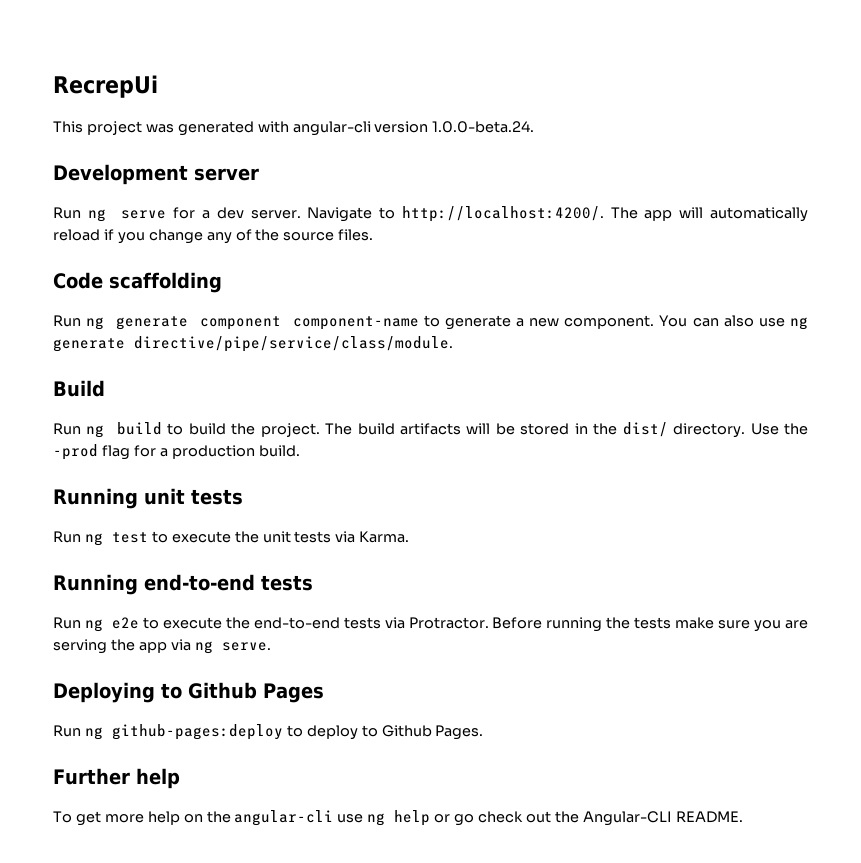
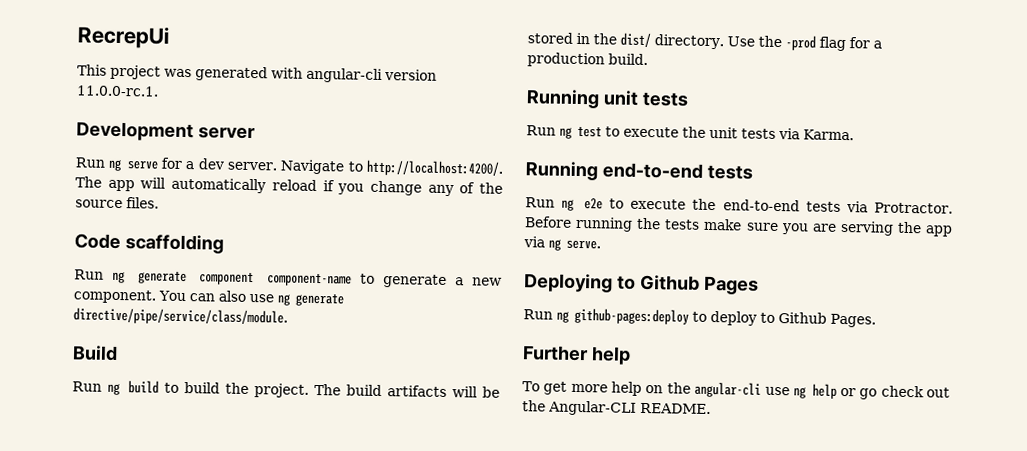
[432,121,535,133] 1.0.0-beta.24. -> [76,85,159,97] 11.0.0-rc.1.

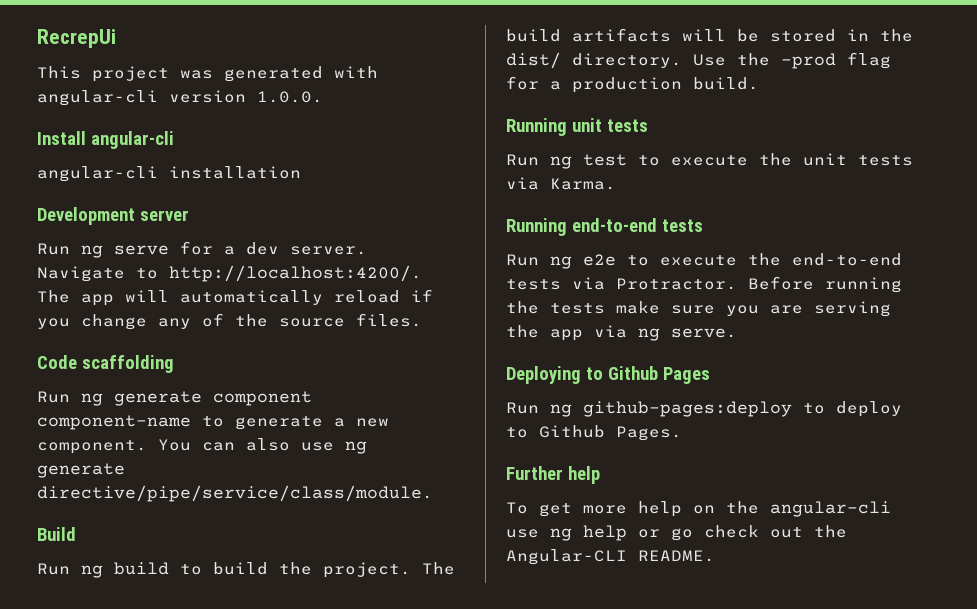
[76,85,159,97] 11.0.0-rc.1. -> [257,91,323,103] [37,131,174,149] [37,166,301,182] 1.0.0. // Install angular-cli // angular-cli installation

